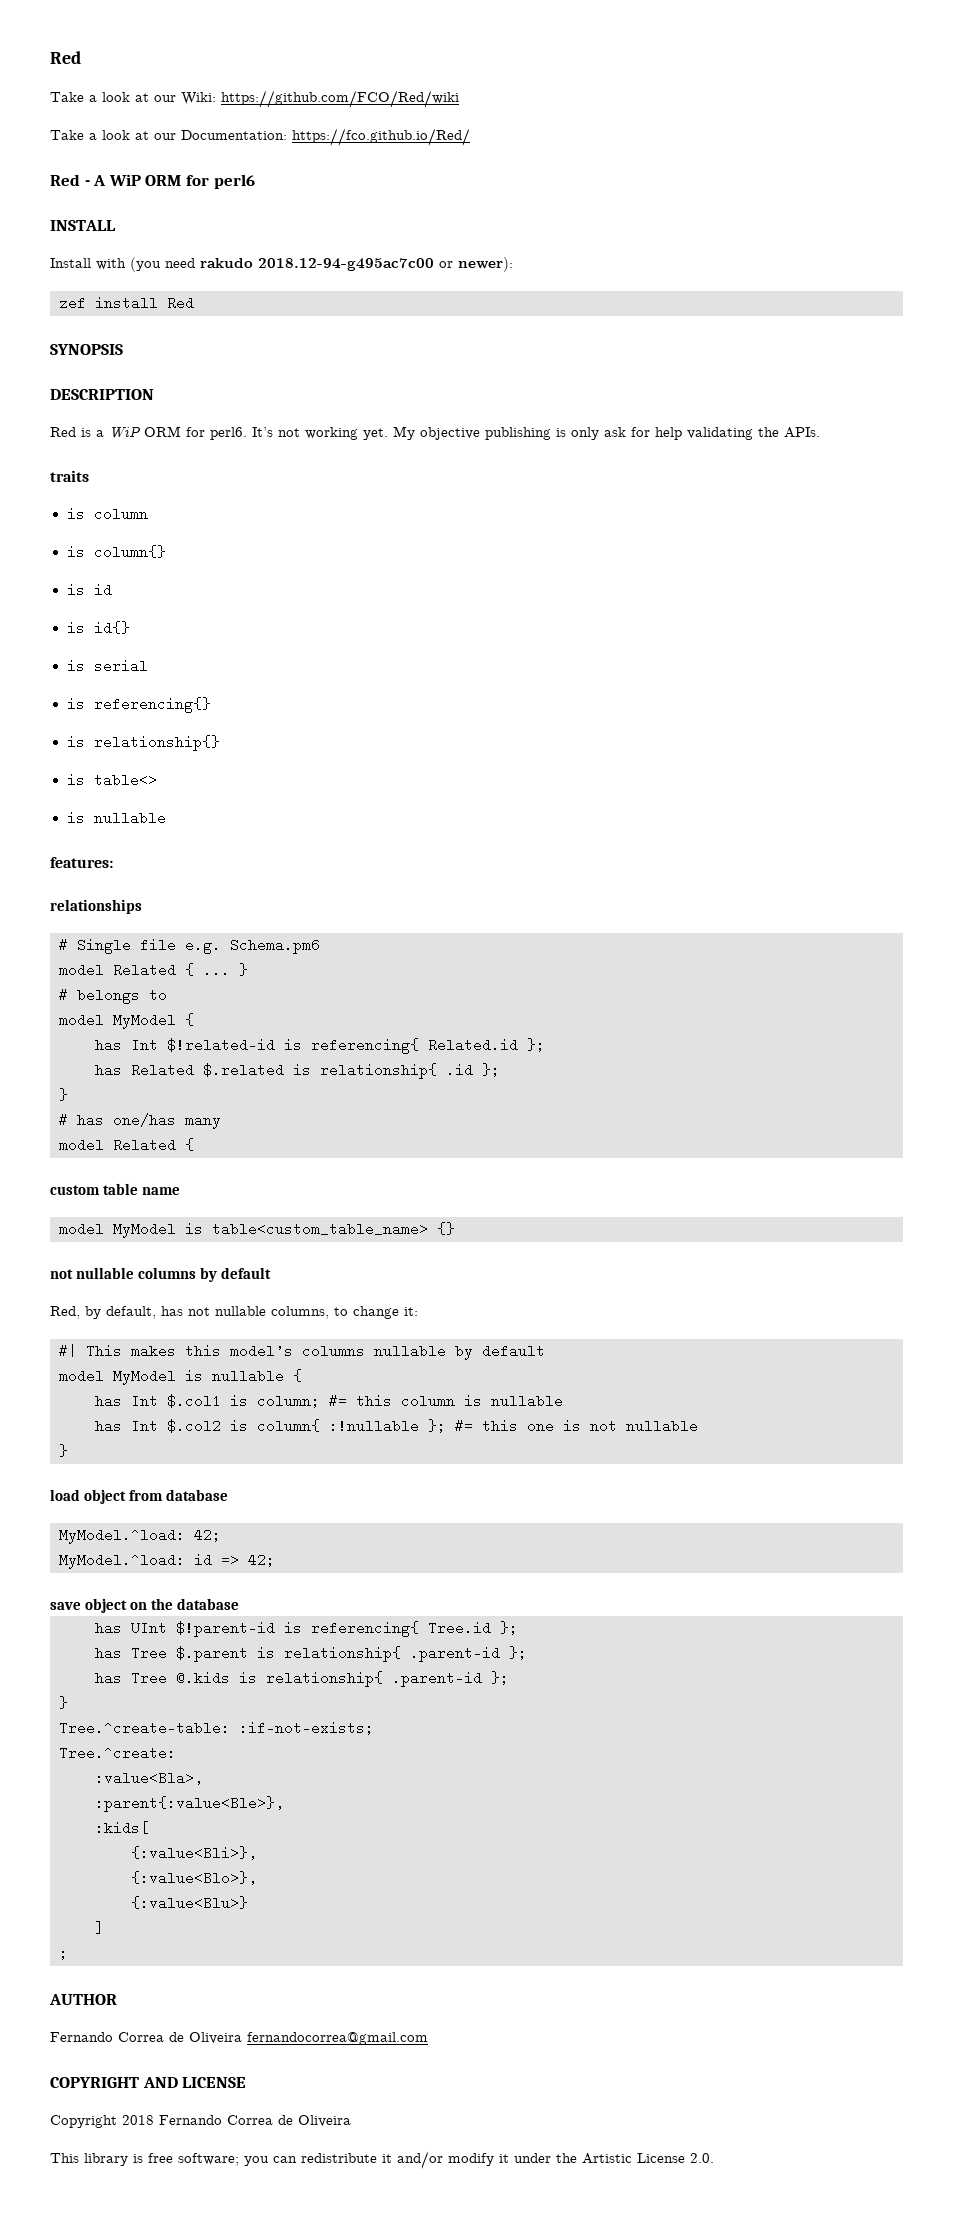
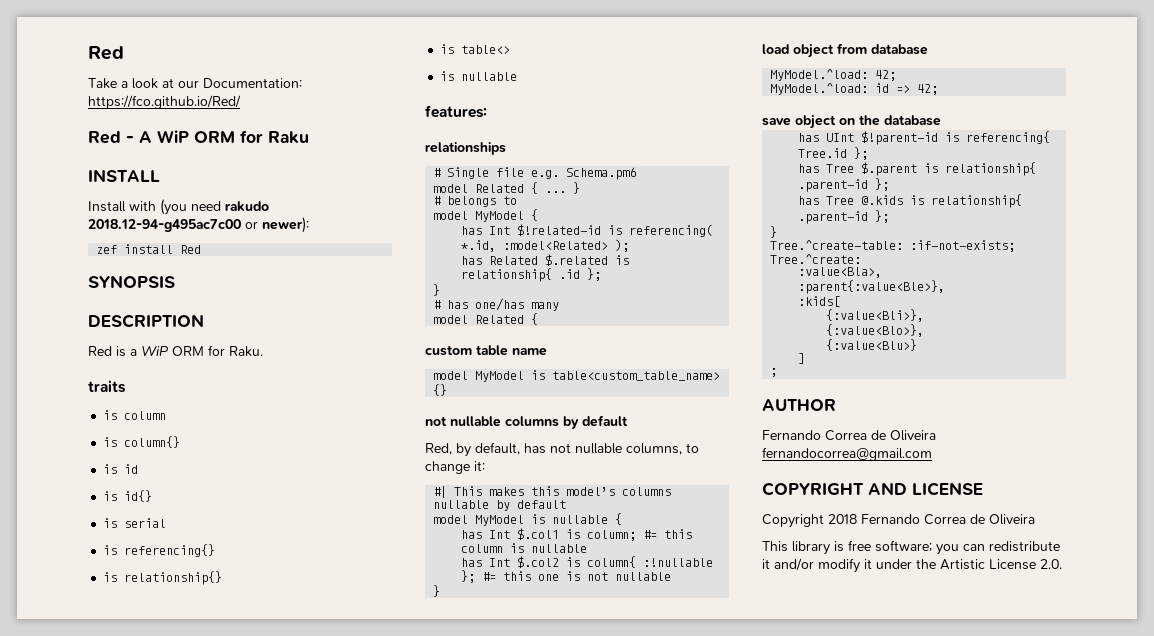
[50,51,81,64] [50,90,459,108] Red // Take a look at our Wiki: https://github.com/FCO/Red/wiki -> [88,46,124,60] Red
[213,174,255,189] perl6 -> [268,131,309,144] Raku
[210,426,820,440] perl6. It’s not working yet. My objective publishing is only ask for help validating the APIs. -> [229,346,263,357] Raku.
[311,1038,545,1054] referencing{ Related.id }; -> [629,224,714,237] [461,239,630,252] referencing( *.id, :model<Related> );

